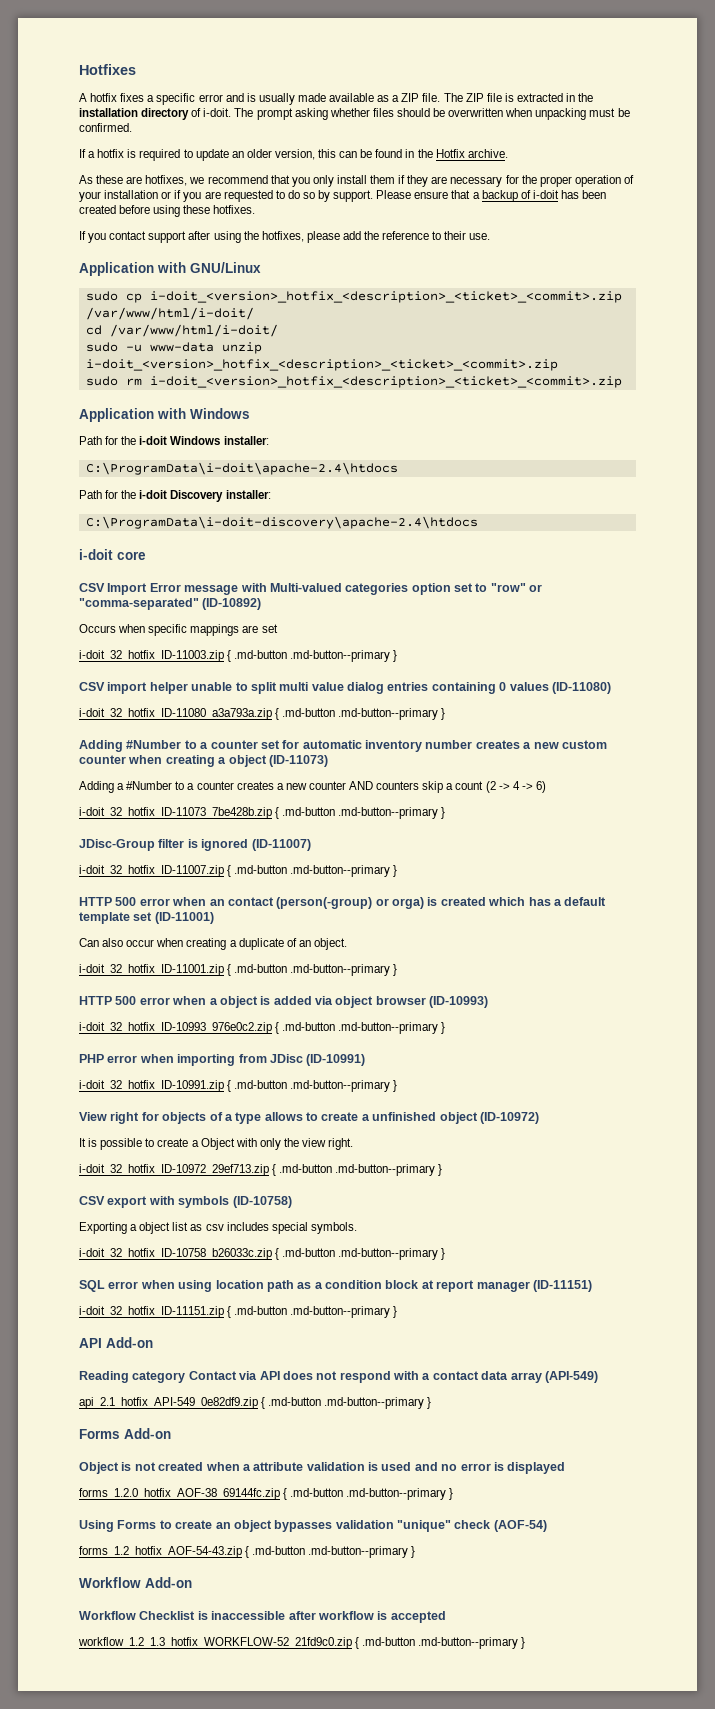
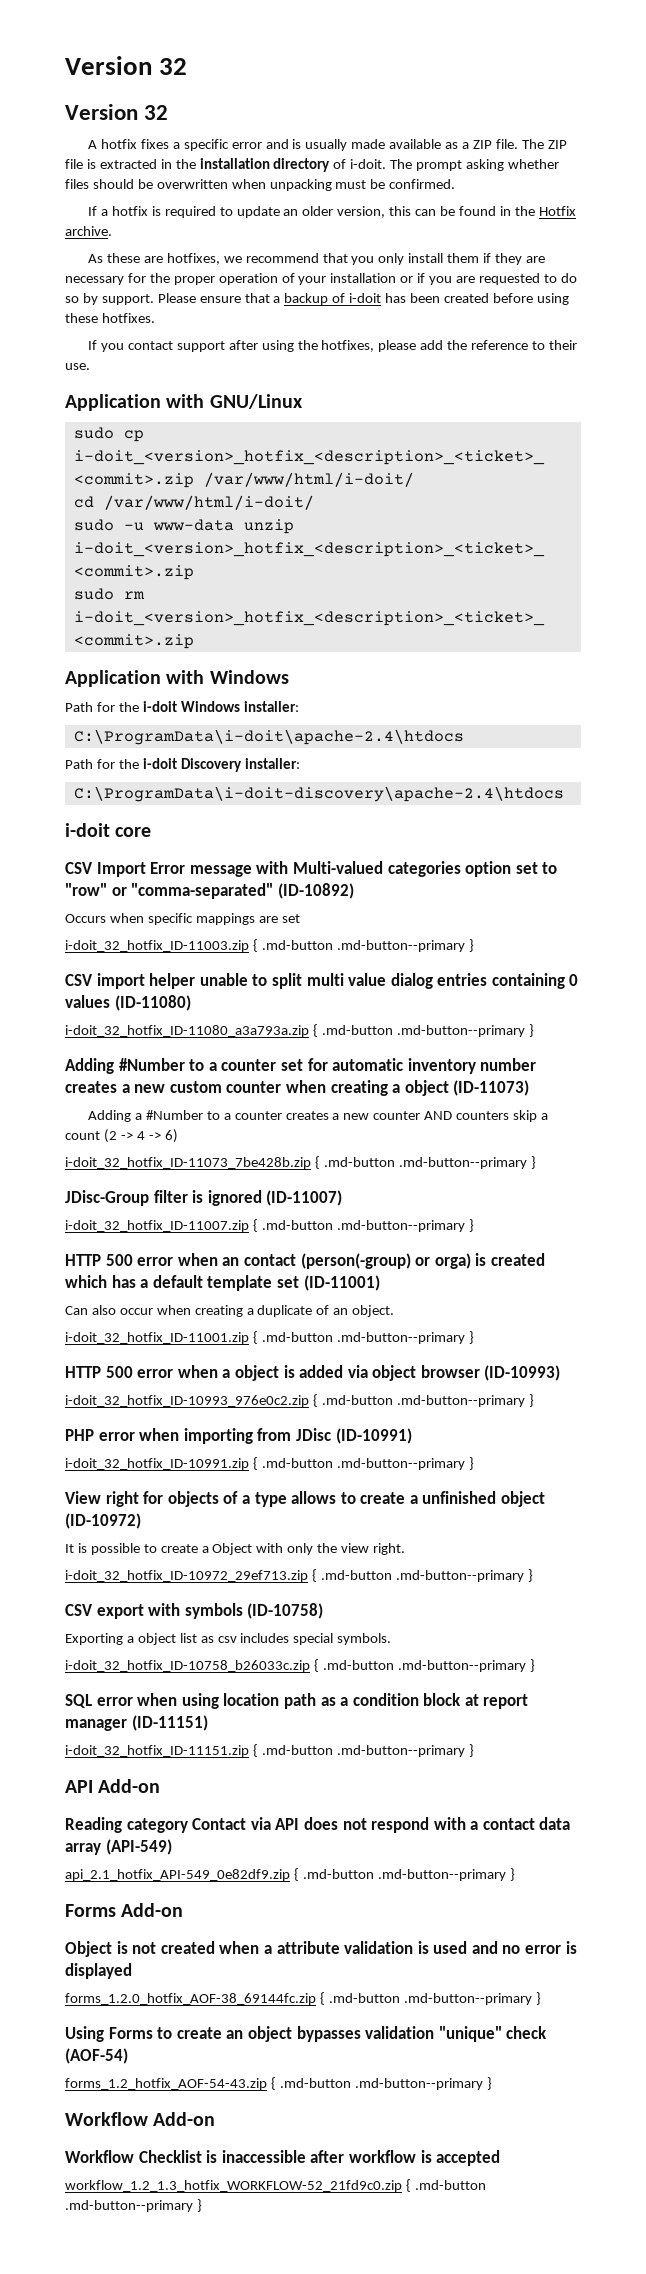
[79,64,136,75] Hotfixes -> [65,56,188,75] [65,104,169,120] Version 32 // Version 32

